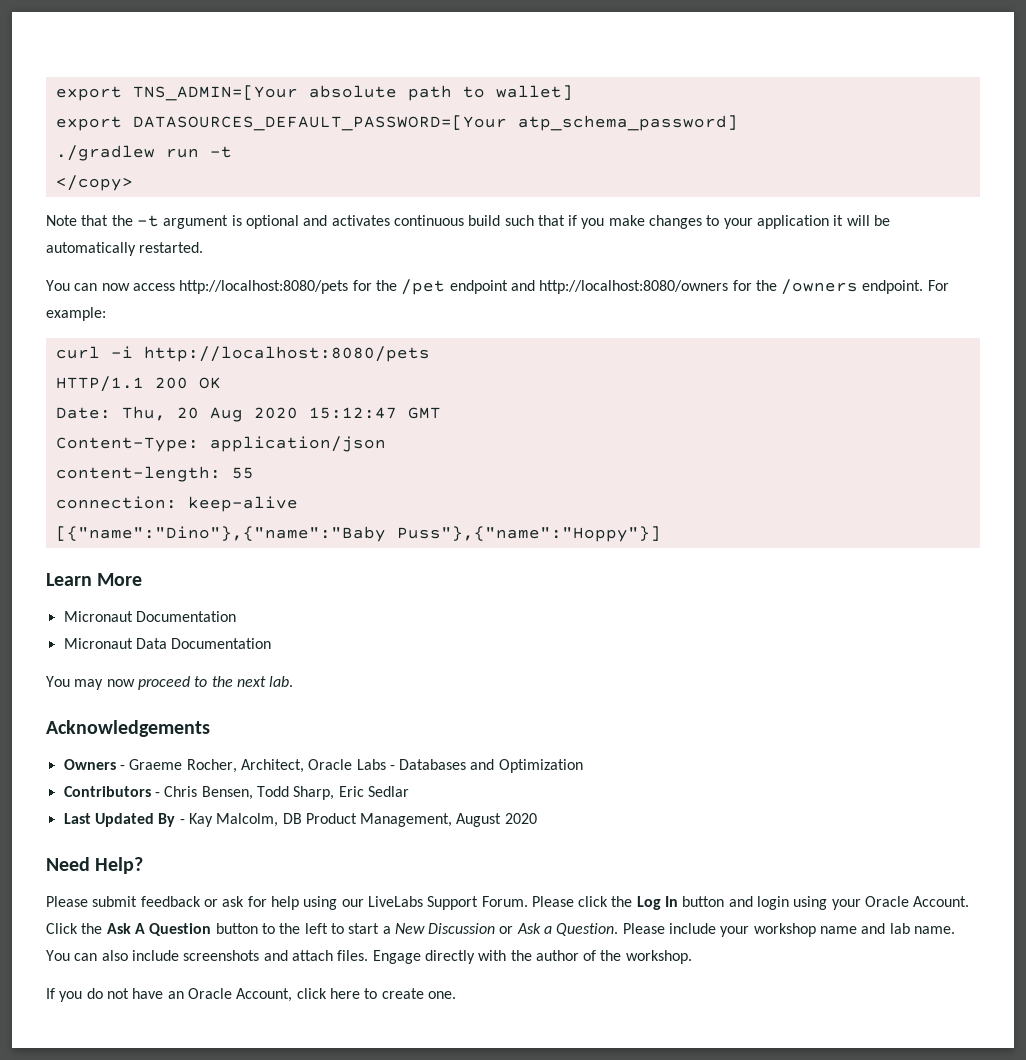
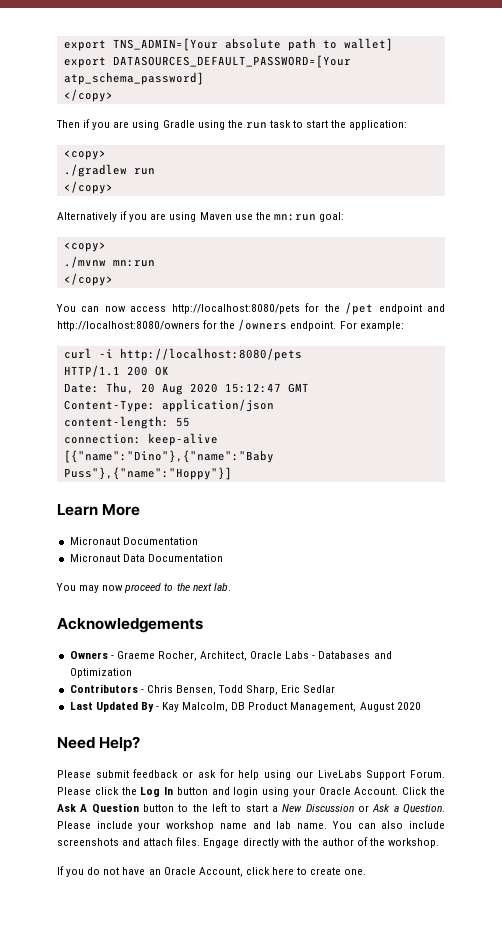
(738, 123) none -> [63,89,113,102] [56,119,408,130] [63,150,106,160] // </copy> // Then if you are using Gradle using the run task to start the application: // <copy>
[209,146,232,158] [55,175,133,191] [46,215,891,229] [46,242,204,256] -t // </copy> // Note that the -t argument is optional and activates continuous build such that if you make changes to your application it will be automatically restarted. -> [63,181,113,194] [57,211,344,222] [63,242,106,252] [63,256,155,268] [63,273,113,286] // </copy> // Alternatively if you are using Maven use the mn:run goal: // <copy> // ./mvnw mn:run // </copy>

